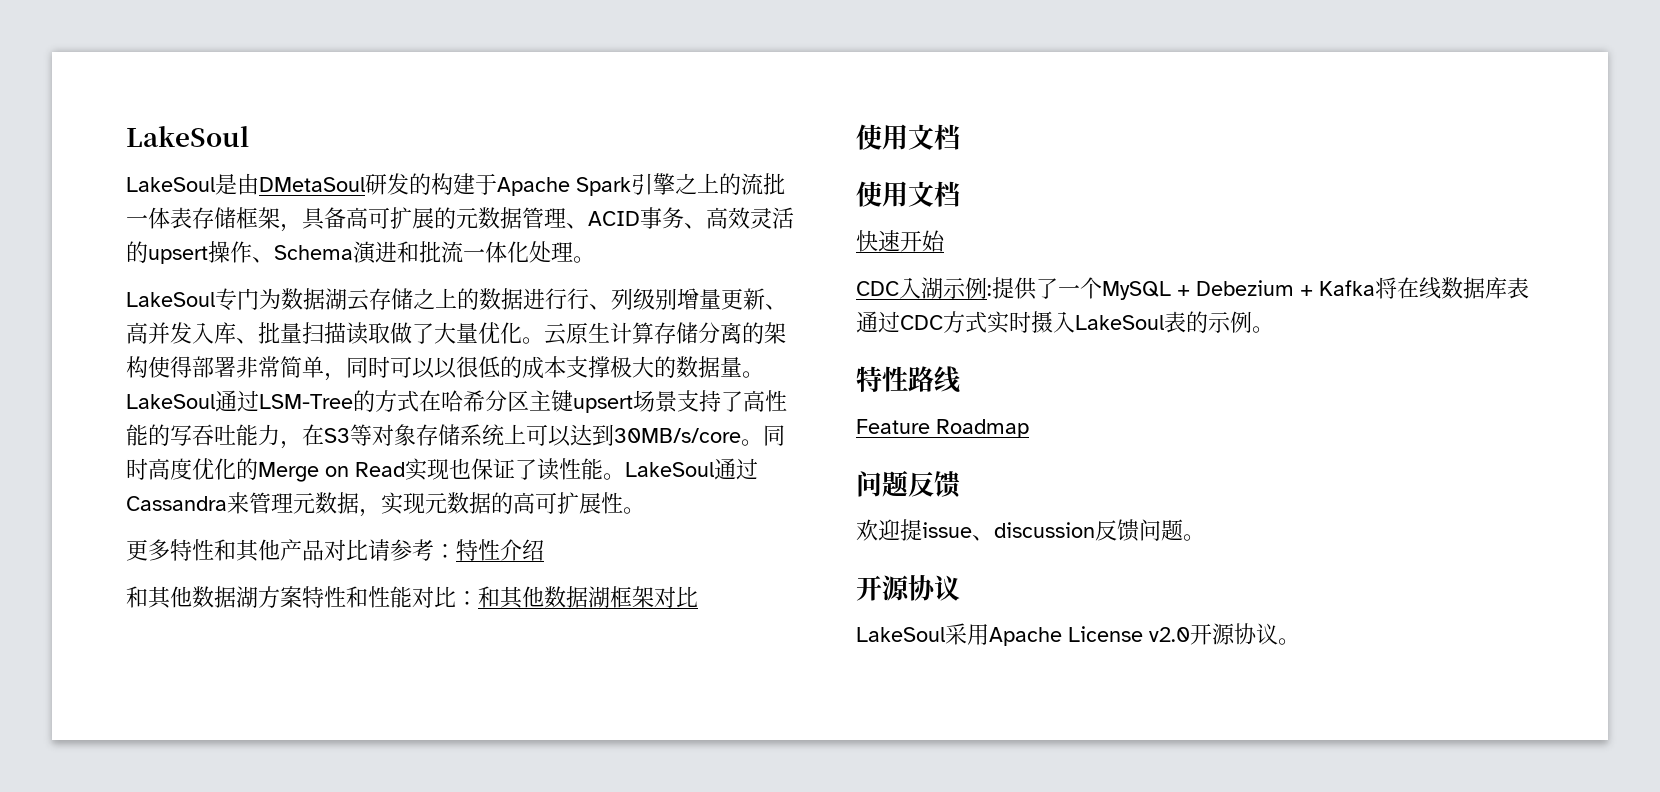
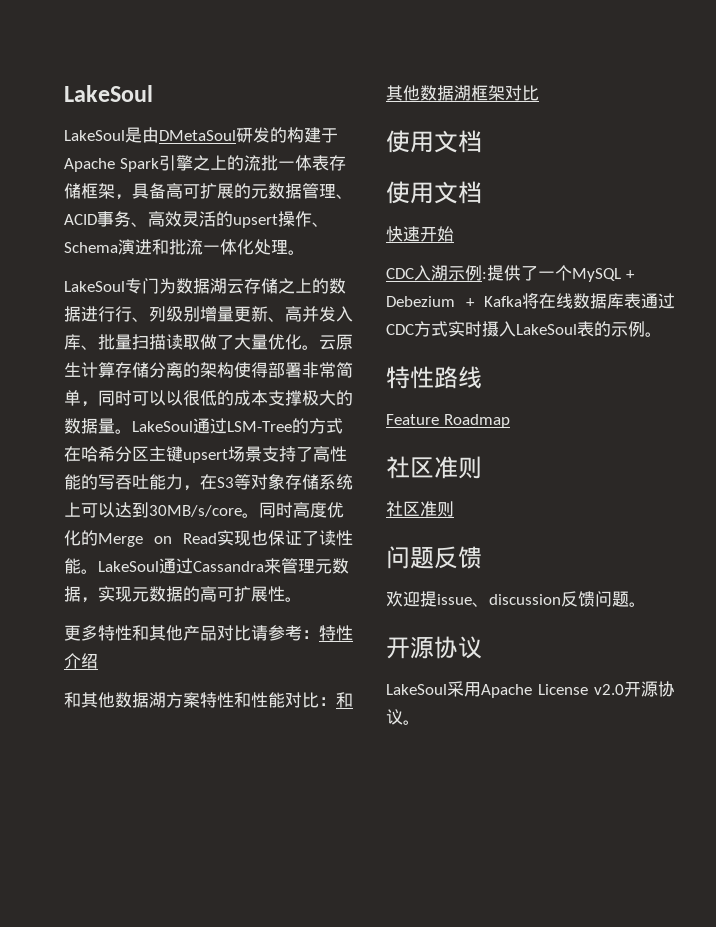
(1029, 428) none -> [386,456,482,479] [386,501,454,517] // 社区准则 // 社区准则

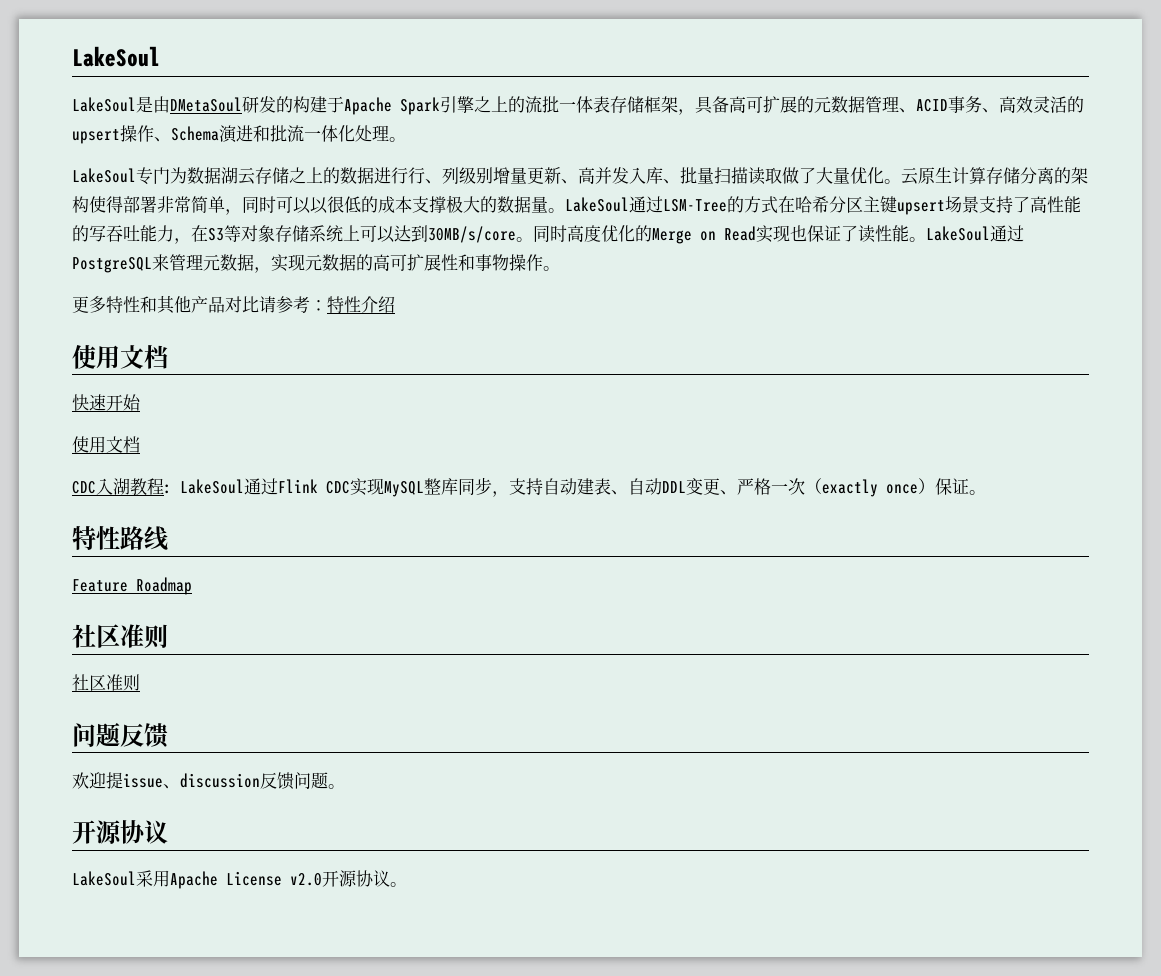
[193,561,264,572] Cassandra -> [72,257,152,273] PostgreSQL
(285, 594) none -> [458,254,543,271] 和事物操作
[64,692,353,708] [386,85,539,101] [386,130,482,153] // 和其他数据湖方案特性和性能对比：和其他数据湖框架对比 // 使用文档 -> (395, 304) none
(454, 234) none -> [72,436,140,453] // 使用文档
[448,265,635,282] [386,293,675,309] [386,321,645,337] 示例:提供了一个MySQL + Debezium + Kafka将在线数据库表通过CDC方式实时摄入LakeSoul表的示例 -> [130,477,969,497] 教程: LakeSoul通过Flink CDC实现MySQL整库同步，支持自动建表、自动DDL变更、严格一次（exactly once）保证

